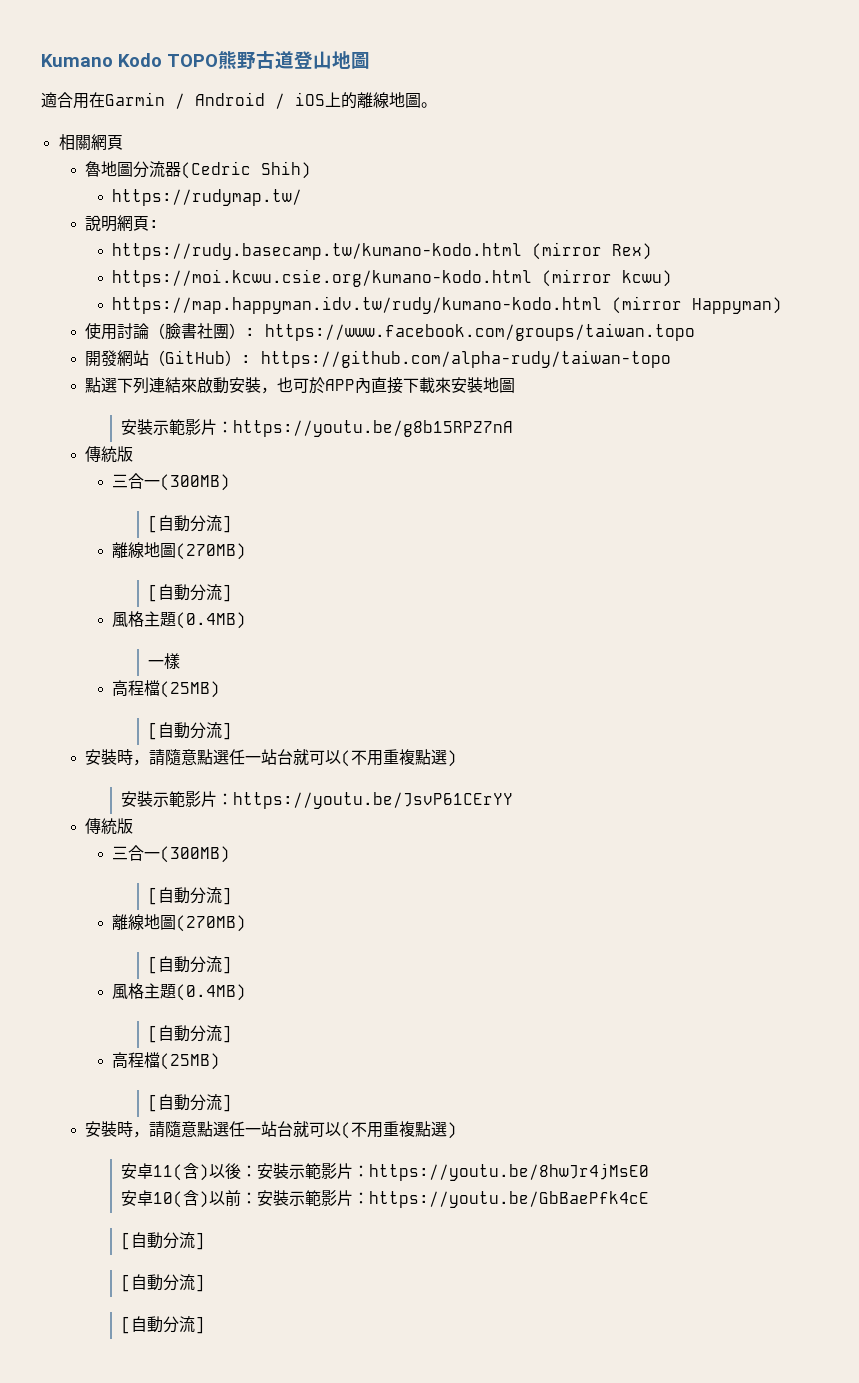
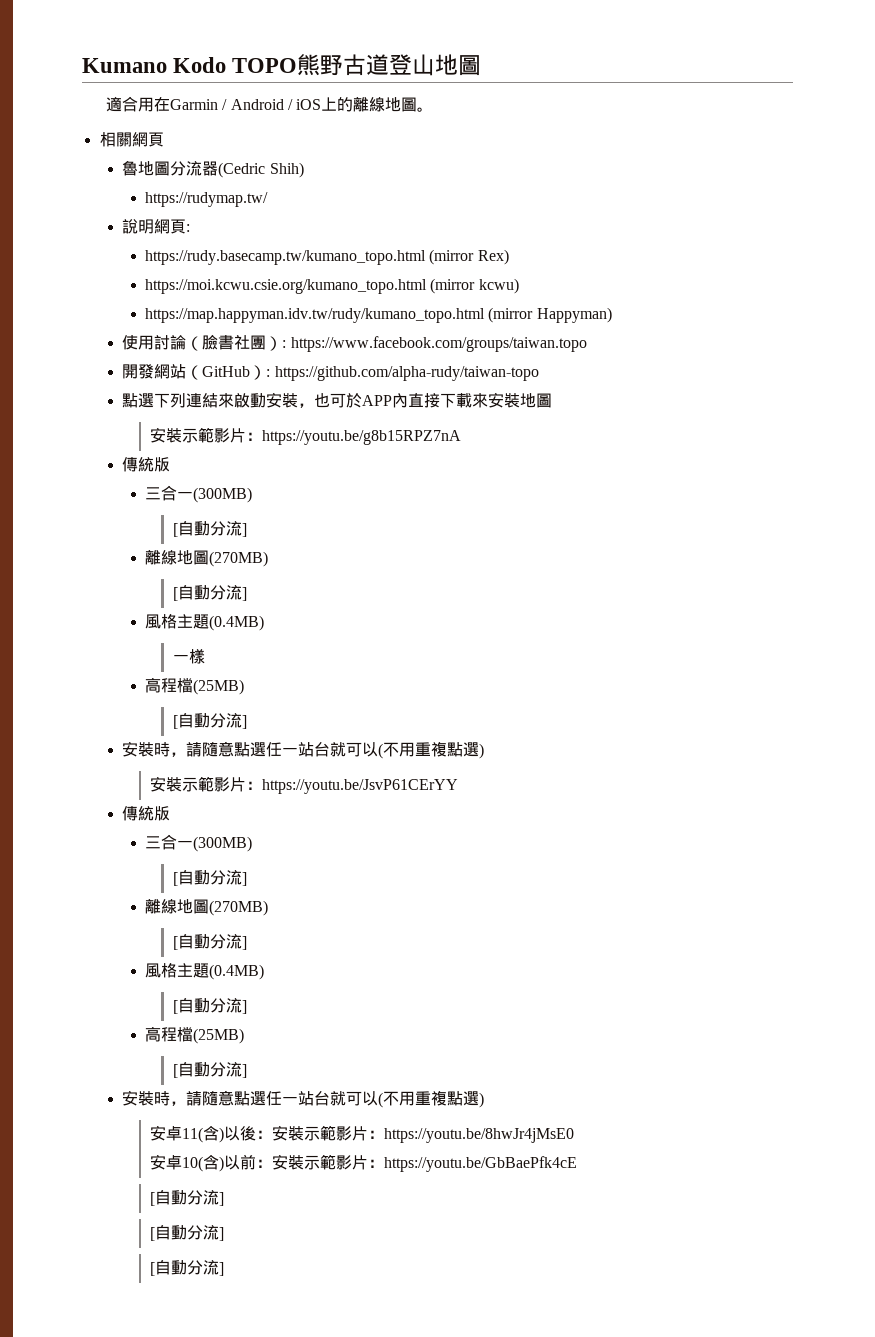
[112,243,523,260] https://rudy.basecamp.tw/kumano-kodo.html -> [144,250,426,265] https://rudy.basecamp.tw/kumano_topo.html
[112,269,533,287] https://moi.kcwu.csie.org/kumano-kodo.html -> [144,279,427,294] https://moi.kcwu.csie.org/kumano_topo.html
[112,296,603,314] https://map.happyman.idv.tw/rudy/kumano-kodo.html -> [144,308,485,323] https://map.happyman.idv.tw/rudy/kumano_topo.html

